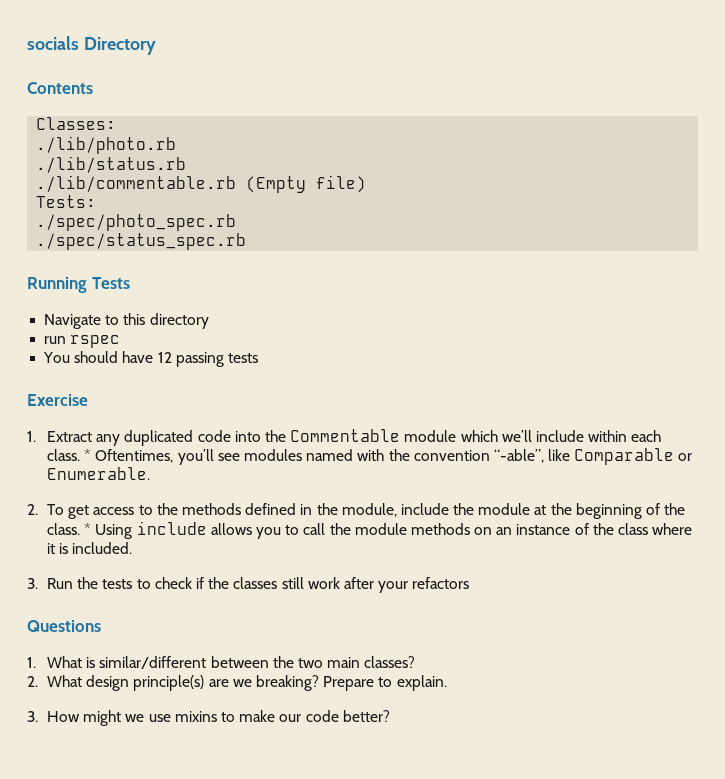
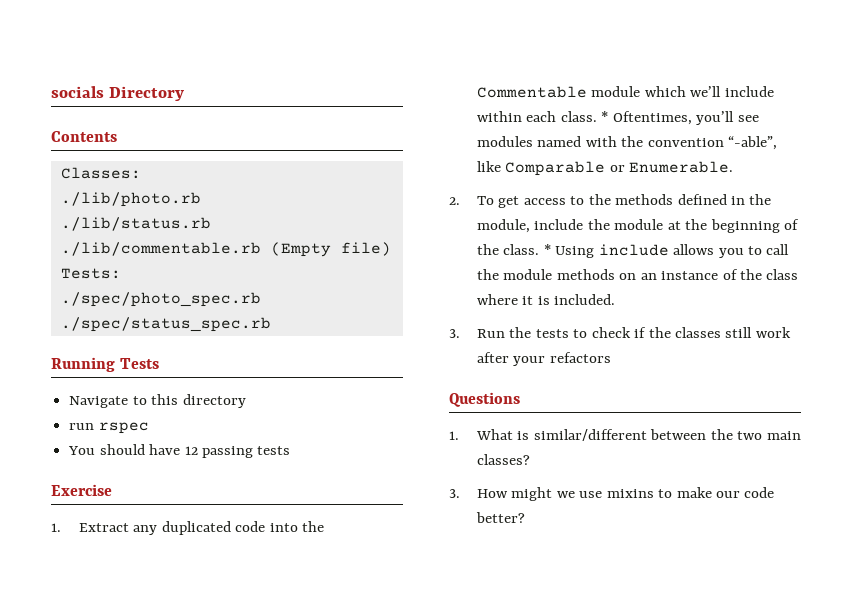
[27,675,447,691] // 2. What design principle(s) are we breaking? Prepare to explain. -> (530, 459) none

